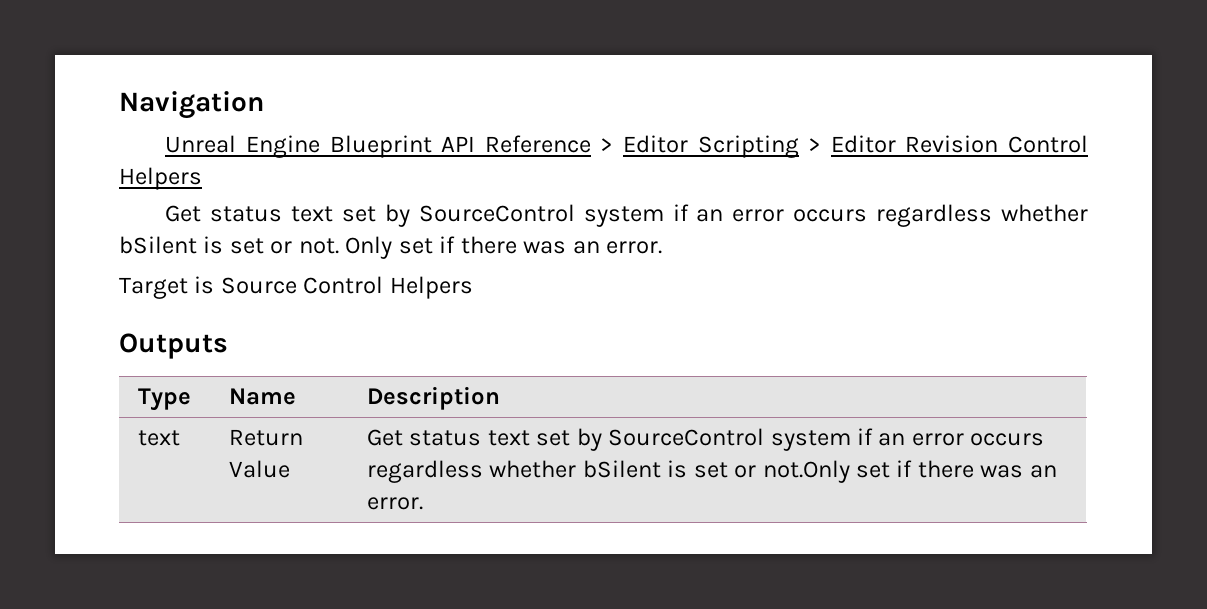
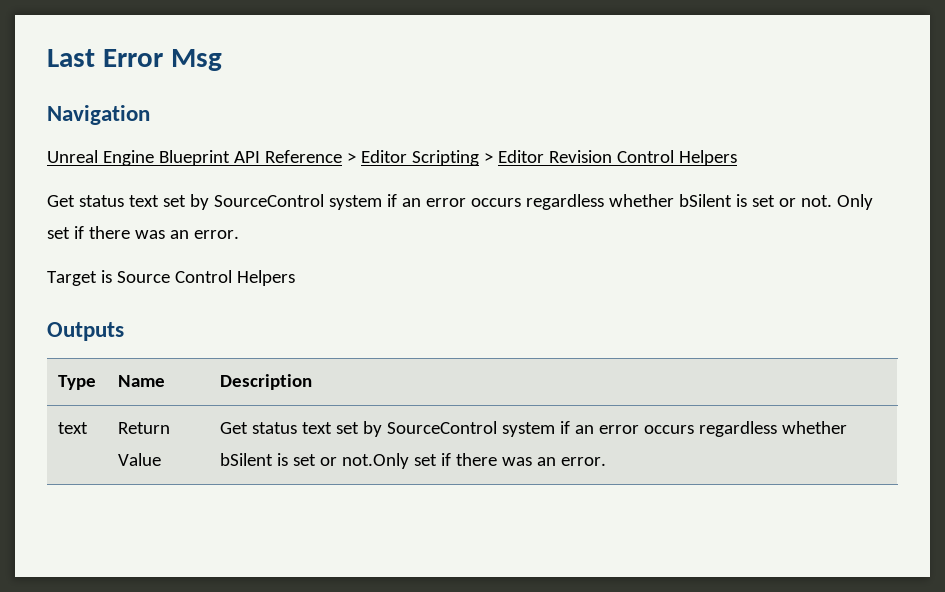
(119, 105) none -> [47,49,222,71] Last Error Msg //

